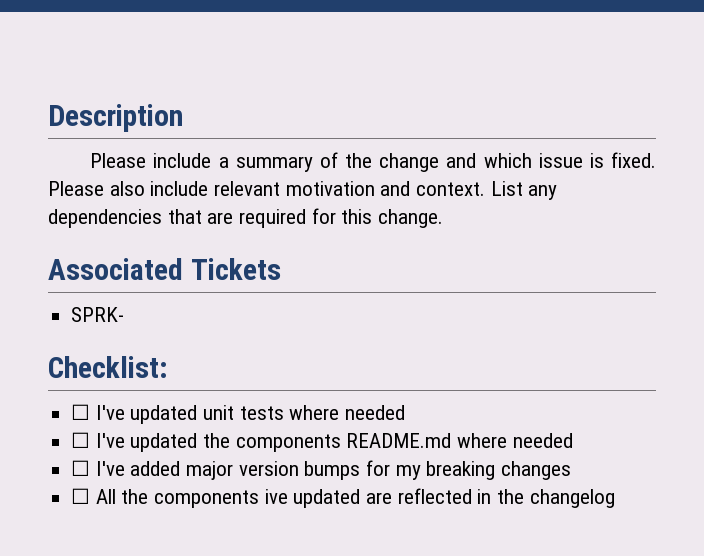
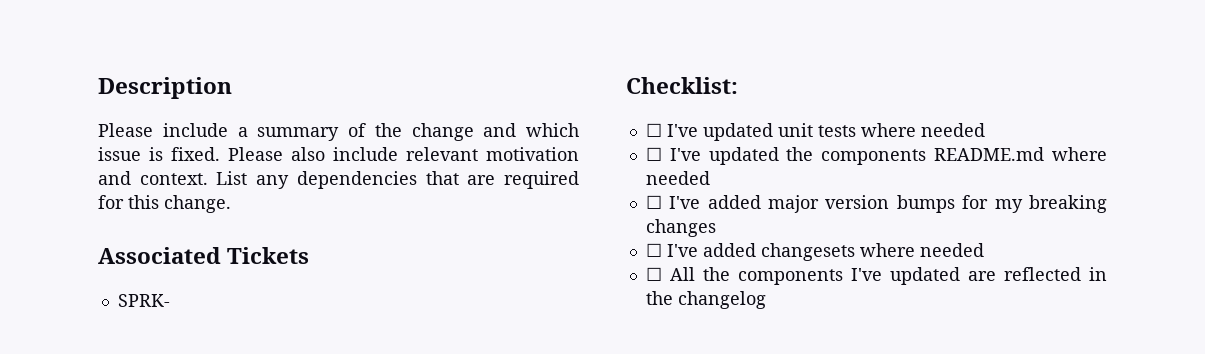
(572, 470) none -> [645,243,984,261] // ☐ I've added changesets where needed
[264,489,288,504] ive -> [850,268,882,281] I've

